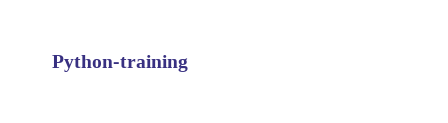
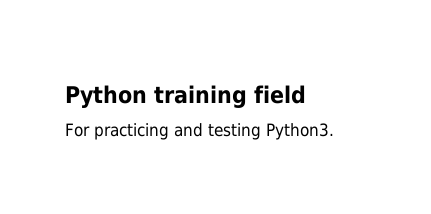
[52,55,188,72] Python-training -> [65,85,306,108] [65,123,334,140] Python training field // For practicing and testing Python3.

